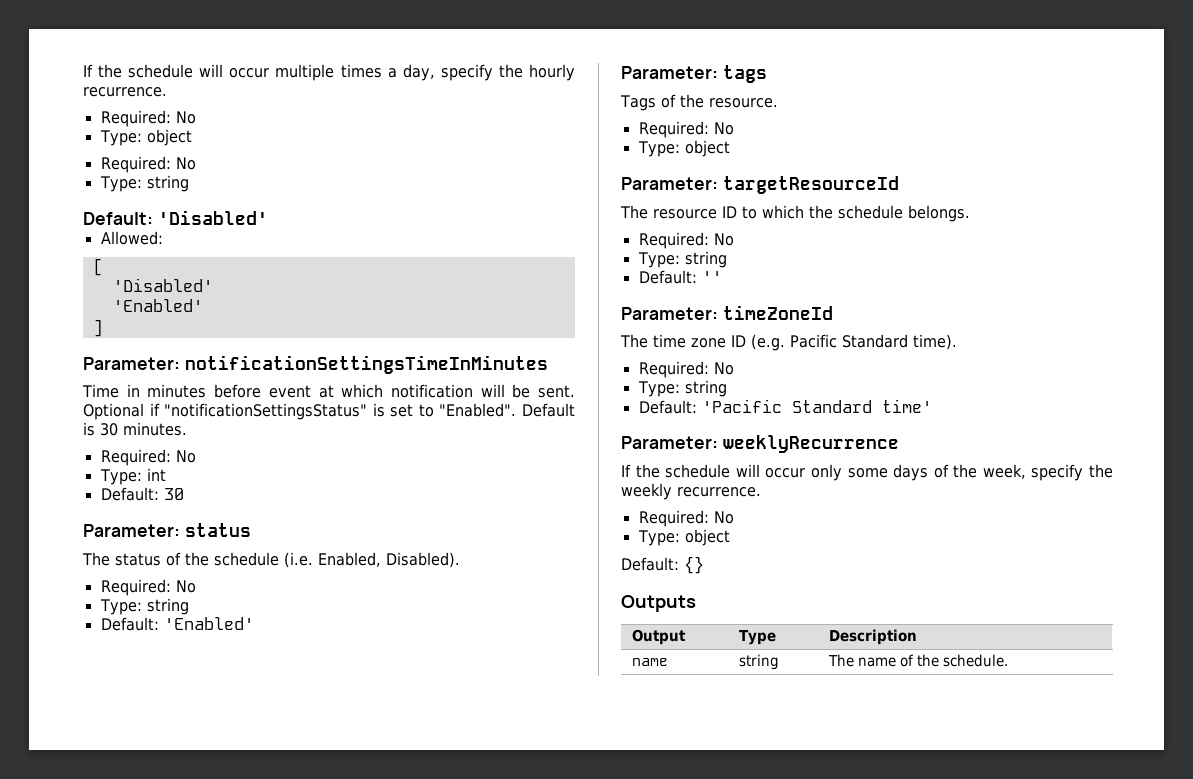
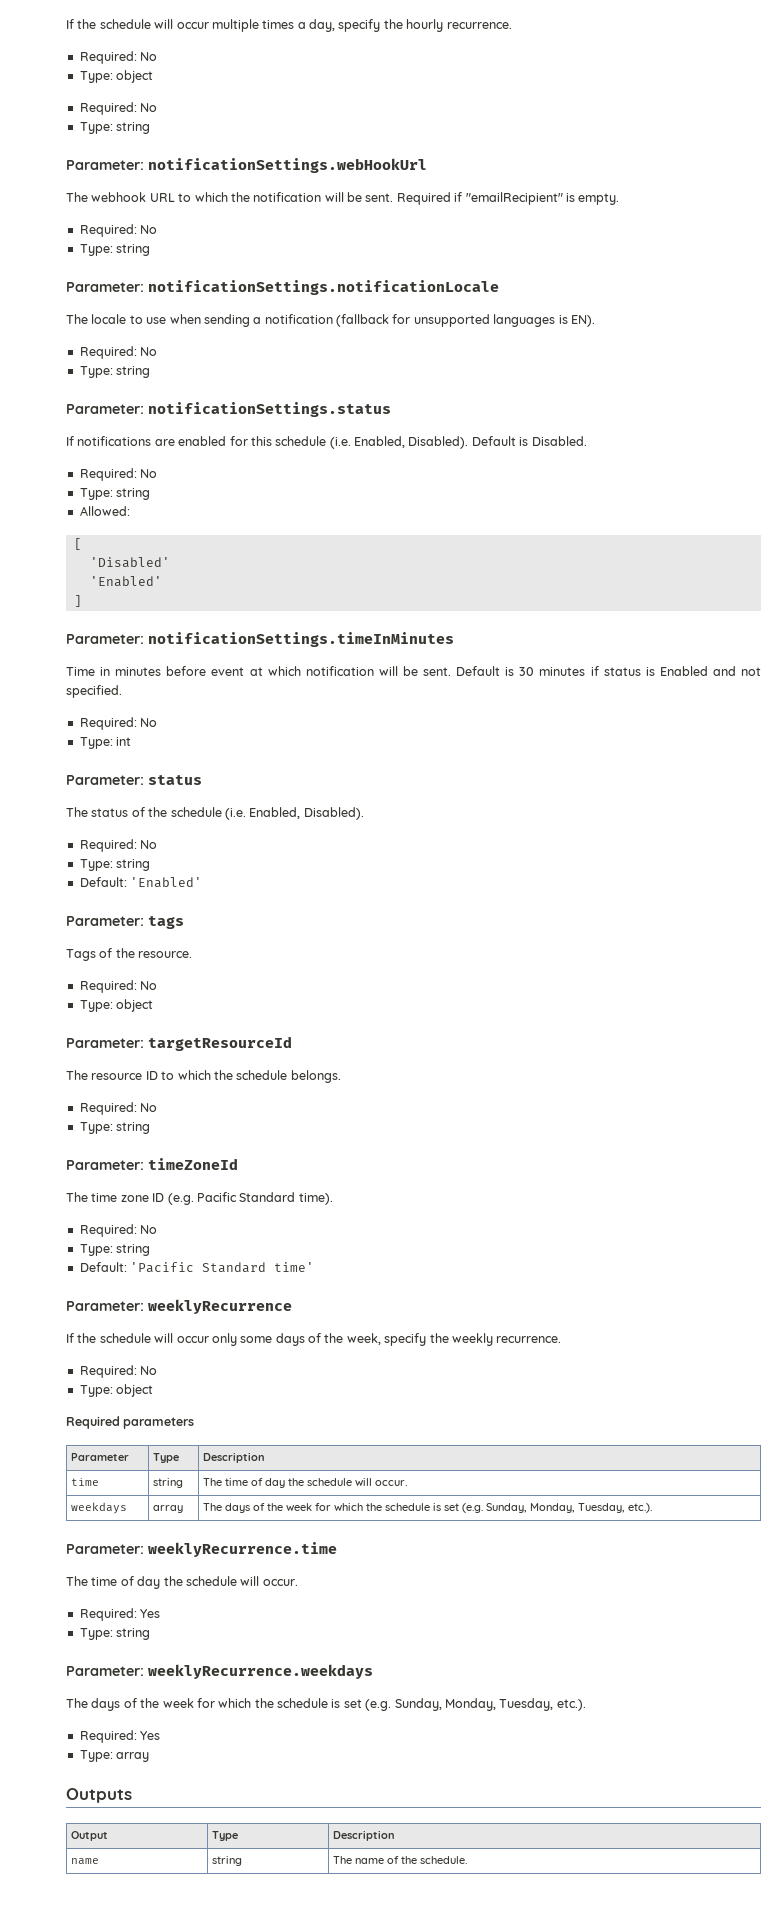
[83,210,268,225] Default: 'Disabled' -> [66,158,427,173] [66,192,620,205] [79,224,158,237] [79,244,151,256] [66,280,499,295] [66,314,595,327] [79,346,158,359] [79,366,151,378] [66,402,391,417] [66,436,587,449] [79,468,158,481] [79,488,151,500] Parameter: notificationSettings.webHookUrl // The webhook URL to which the notification will be sent. Required if "emailRecipient" is empty. // Required: No // Type: string // Parameter: notificationSettings.notificationLocale // The locale to use when sending a notification (fallback for unsupported languages is EN). // Required: No // Type: string // Parameter: notificationSettings.status // If notifications are enabled for this schedule (i.e. Enabled, Disabled). Default is Disabled. // Required: No // Type: string
[184,355,548,374] notificationSettingsTimeInMinutes -> [148,632,454,647] notificationSettings.timeInMinutes
[83,403,575,420] [83,422,187,436] Optional if "notificationSettingsStatus" is set to "Enabled". Default is 30 minutes. -> [456,666,762,676] [66,685,122,698] Default is 30 minutes if status is Enabled and not specified.
[100,487,184,501] // Default: 30 -> (132, 741) none
[638,270,722,284] // Default: '' -> (151, 1128) none
[621,556,704,574] Default: {} -> [66,1416,195,1429] [71,1453,130,1461] [153,1453,180,1463] [203,1452,266,1463] [71,1478,100,1486] [153,1478,184,1488] [203,1478,408,1488] [71,1502,128,1514] [153,1505,184,1513] [203,1503,653,1513] [66,1542,337,1557] [66,1576,298,1589] [79,1608,161,1621] [79,1628,151,1640] [66,1664,373,1679] [66,1698,586,1711] [79,1730,161,1743] [79,1750,150,1762] Required parameters // Parameter | Type | Description // time | string | The time of day the schedule will occur. // weekdays | array | The days of the week for which the schedule is set (e.g. Sunday, Monday, Tuesday, etc.). // Parameter: weeklyRecurrence.time // The time of day the schedule will occur. // Required: Yes // Type: string // Parameter: weeklyRecurrence.weekdays // The days of the week for which the schedule is set (e.g. Sunday, Monday, Tuesday, etc.). // Required: Yes // Type: array

